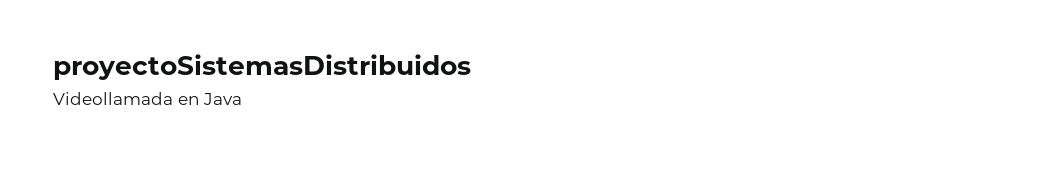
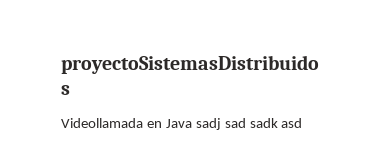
(243, 99) none -> [195,118,303,130] sadj sad sadk asd

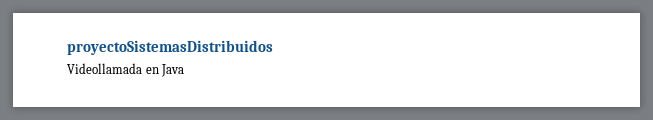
[195,118,303,130] sadj sad sadk asd -> (185, 70) none

